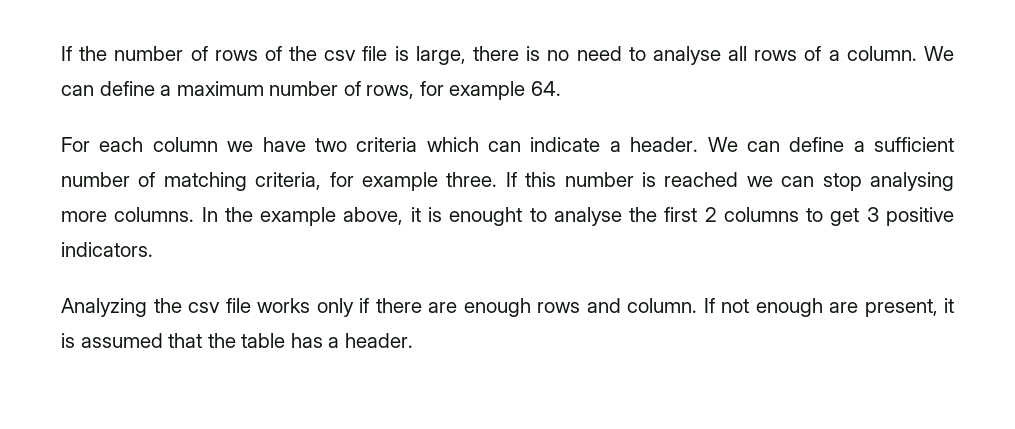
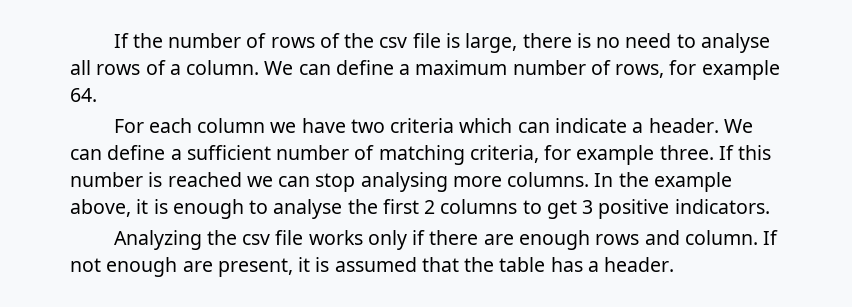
[449,207,523,226] enought -> [172,199,244,219] enough

